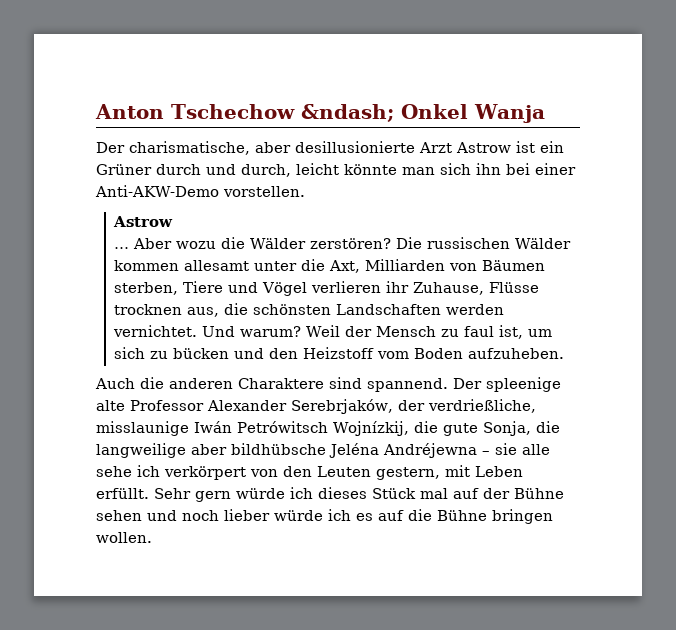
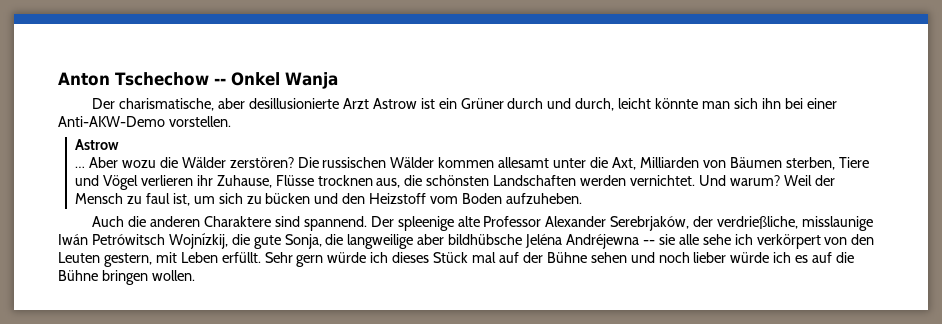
[300,104,394,122] &ndash; -> [213,78,226,85] --
[482,451,490,455] – -> [642,240,655,245] --

